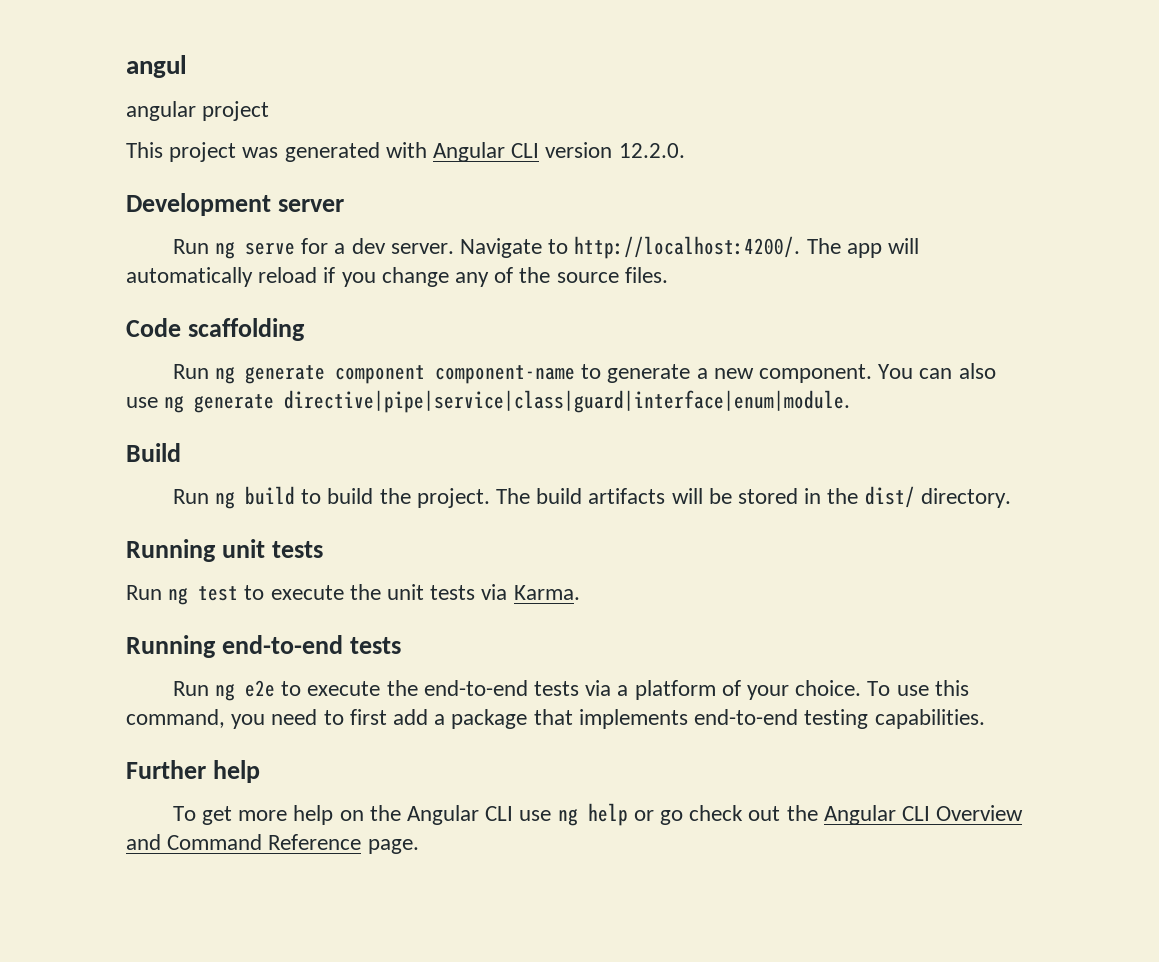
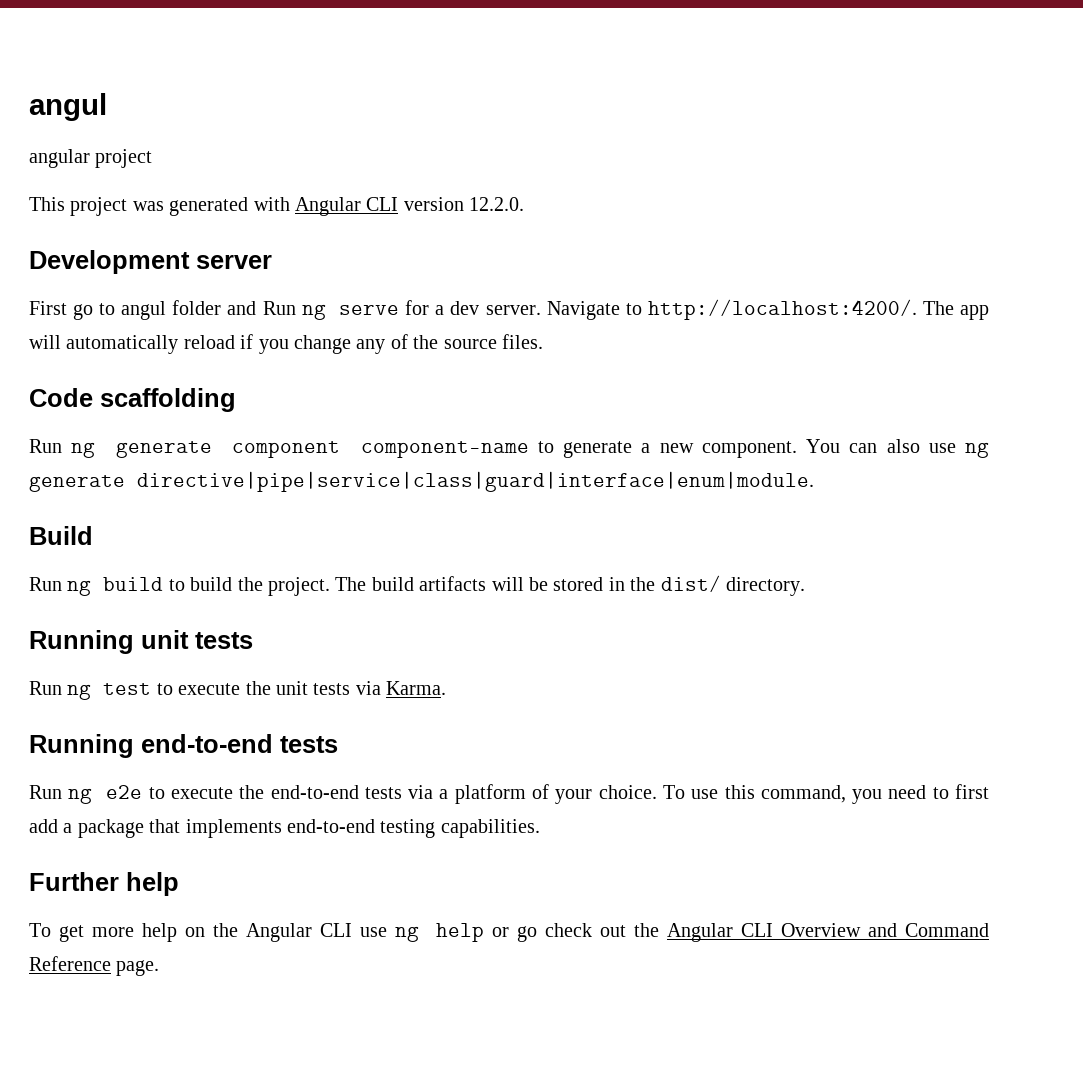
(344, 205) none -> [29,300,257,320] First go to angul folder and

